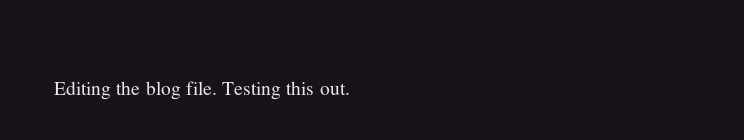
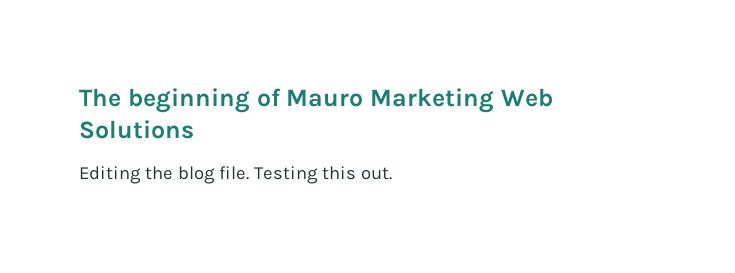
(54, 90) none -> [79,88,553,113] [79,120,194,139] The beginning of Mauro Marketing Web Solutions //

